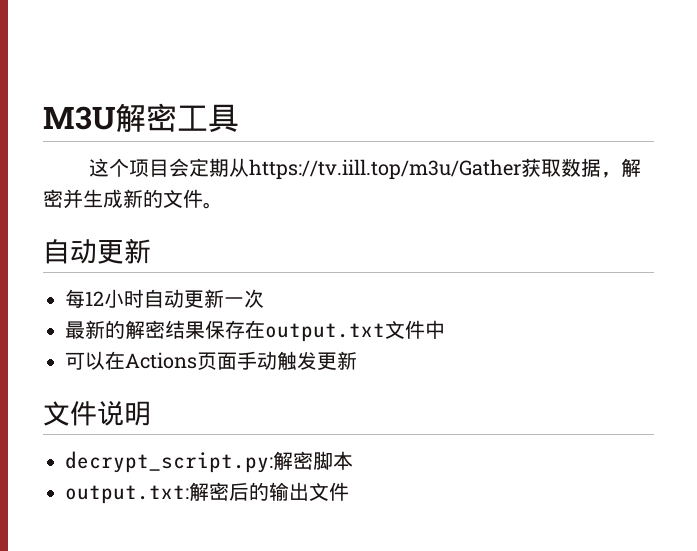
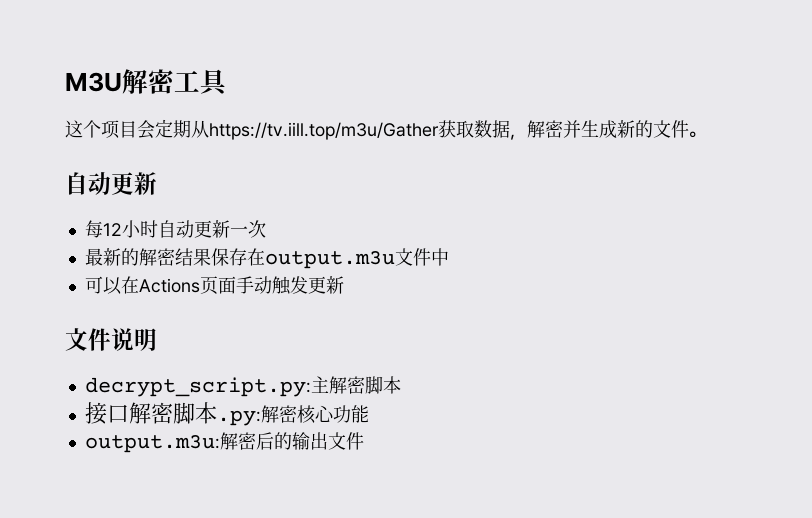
[265,323,385,342] output.txt -> [264,251,395,269] output.m3u
(273, 462) none -> [310,376,329,393] 主
[65,485,189,504] output.txt: -> [84,402,369,426] [84,435,220,453] 接口解密脚本.py:解密核心功能 // output.m3u:

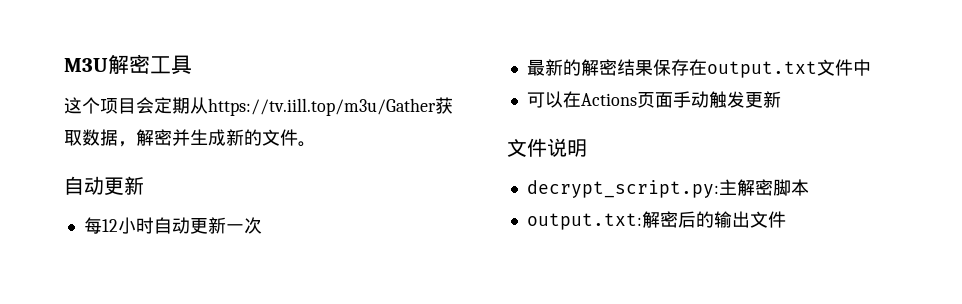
[264,251,395,269] output.m3u -> [706,61,817,78] output.txt
[84,402,369,426] [84,435,220,453] 接口解密脚本.py:解密核心功能 // output.m3u: -> [526,213,642,230] output.txt:

